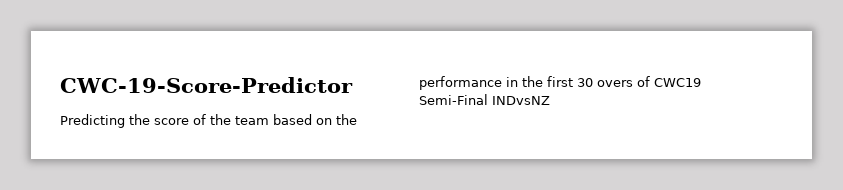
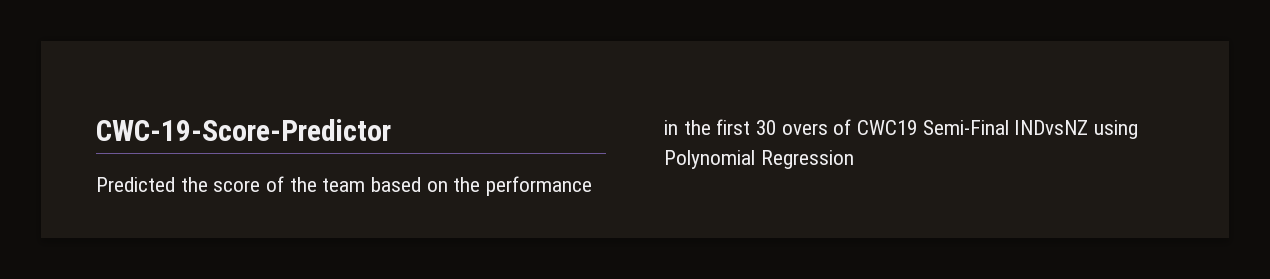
[60,114,125,128] Predicting -> [96,177,175,192] Predicted
(550, 100) none -> [1094,120,1139,139] [664,150,854,169] using Polynomial Regression

